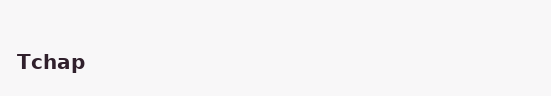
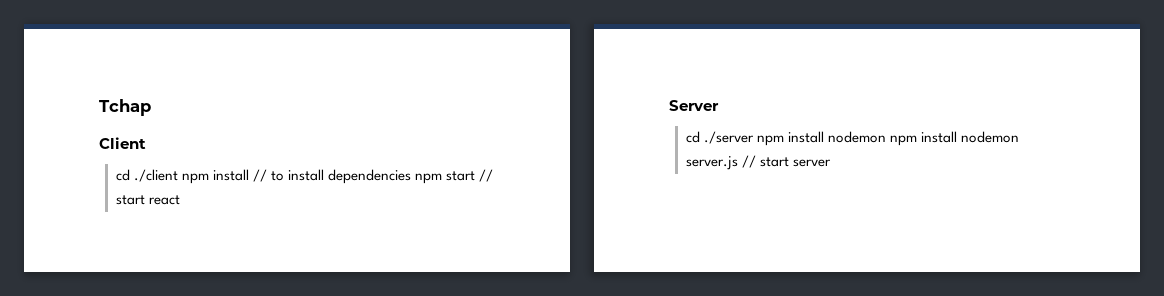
(85, 63) none -> [99,137,146,149] [115,169,494,184] [115,195,180,205] [669,100,719,111] [685,131,1020,146] [685,155,831,170] // Client // cd ./client npm install // to install dependencies npm start // start react // Server // cd ./server npm install nodemon npm install nodemon server.js // start server

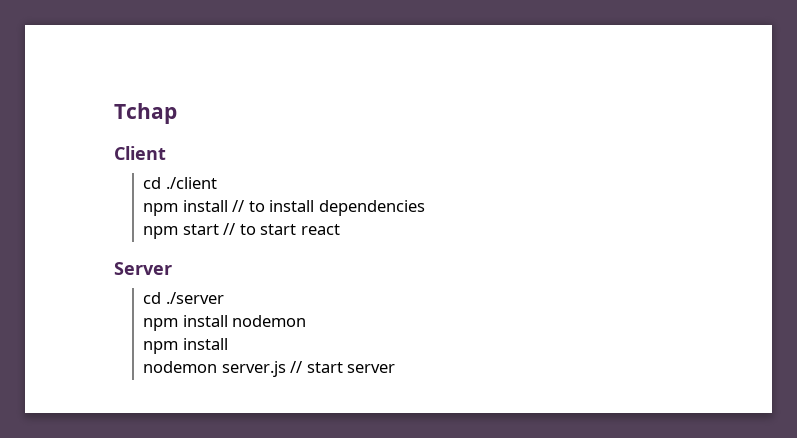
(178, 175) none -> (217, 183) //
(412, 176) none -> (425, 208) //
(494, 175) none -> [239,224,256,235] to
[756,131,958,146] npm install nodemon npm install -> [143,315,307,331] [143,338,228,354] // npm install nodemon // npm install //

